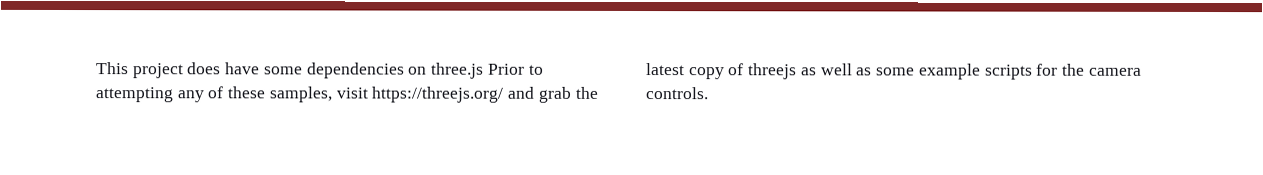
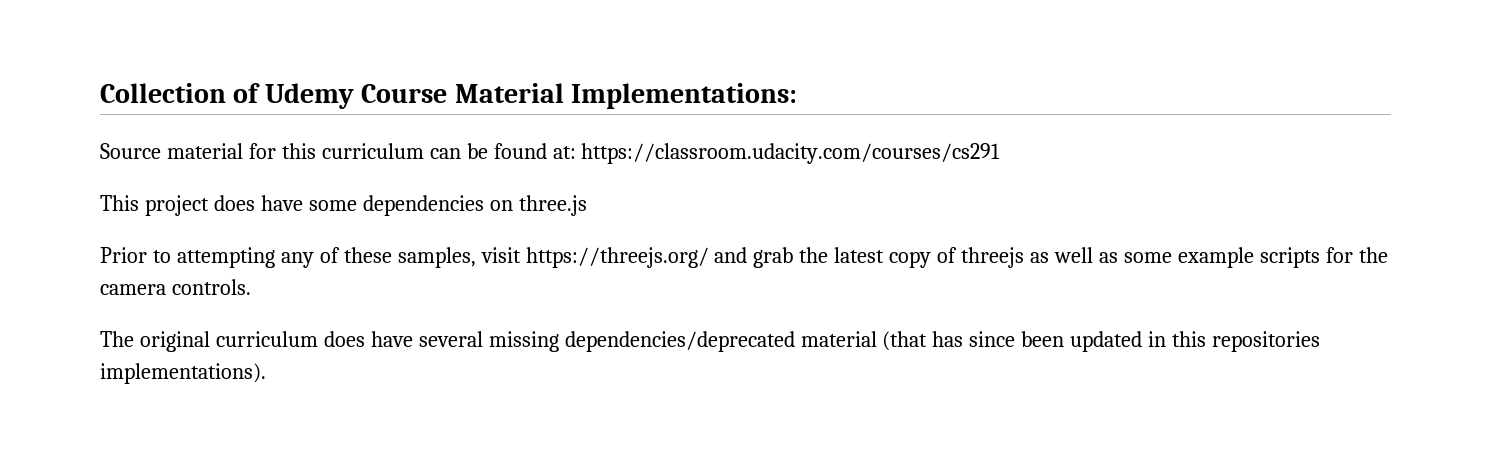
(96, 68) none -> [100,83,798,109] [100,143,1001,164] Collection of Udemy Course Material Implementations: // Source material for this curriculum can be found at: https://classroom.udacity.com/courses/cs291 //
(485, 70) none -> (587, 205) //
(709, 93) none -> [100,331,1321,352] [100,363,266,384] // The original curriculum does have several missing dependencies/deprecated material (that has since been updated in this repositories implementations).

